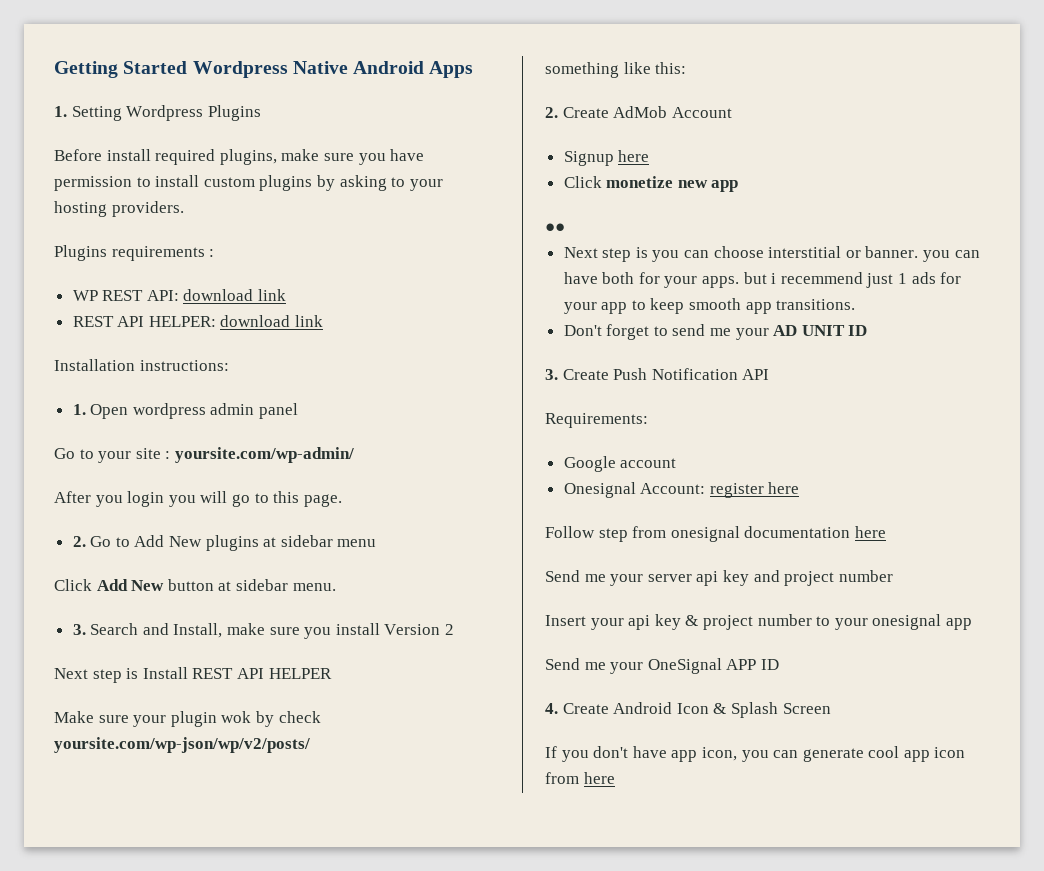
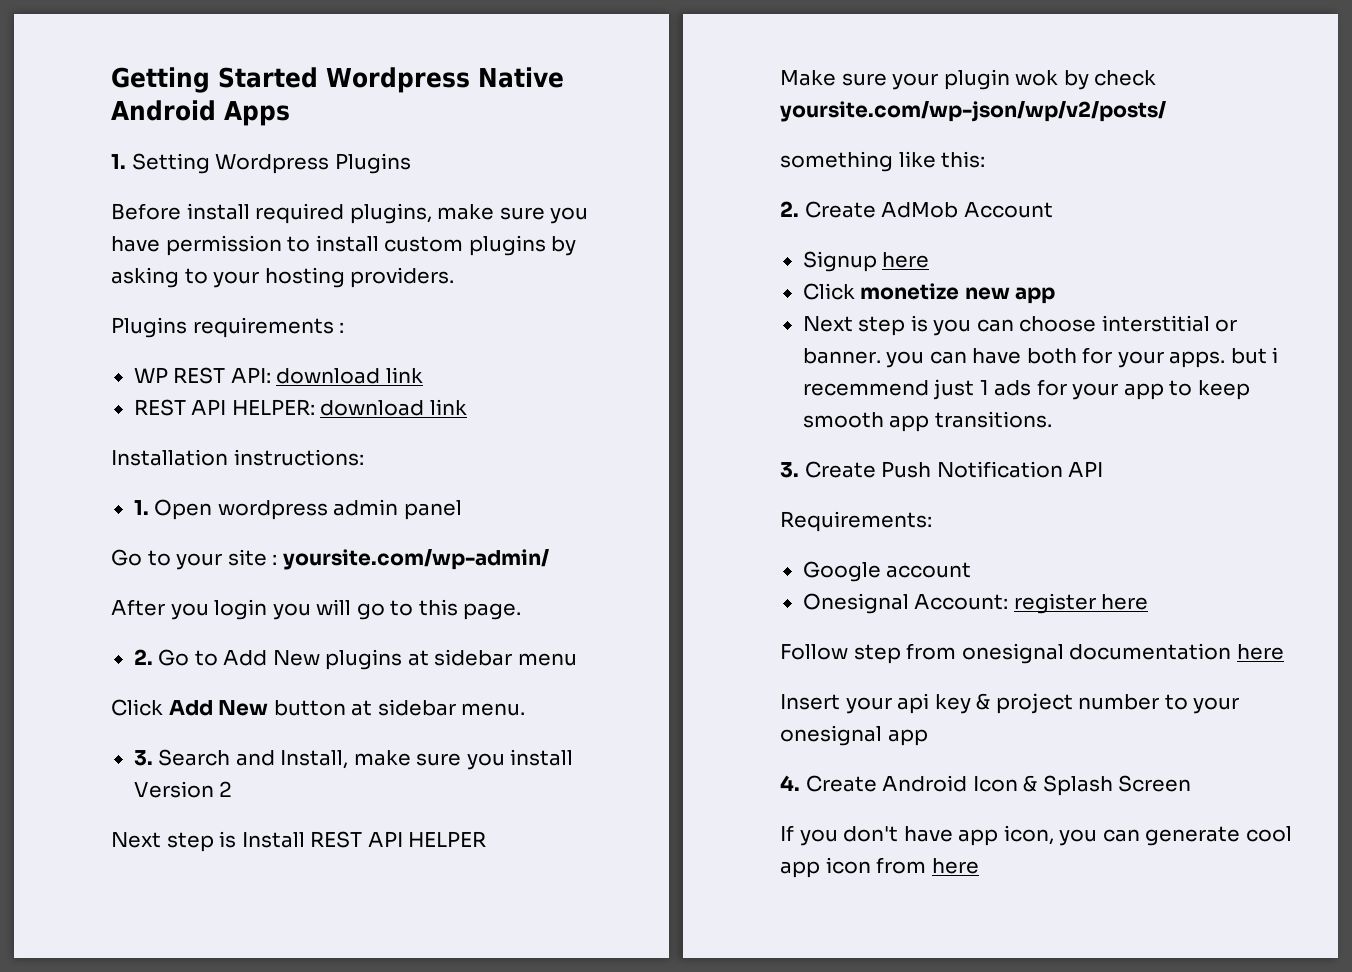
[545,223,565,232] // ●● -> (1056, 295) none
[563,324,868,340] // Don't forget to send me your AD UNIT ID -> (1052, 419) none
[545,570,893,586] // Send me your server api key and project number -> (1284, 652) none
[545,658,779,674] // Send me your OneSignal APP ID -> (928, 737) none

